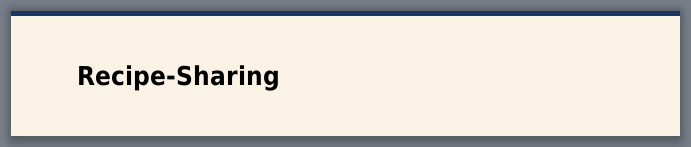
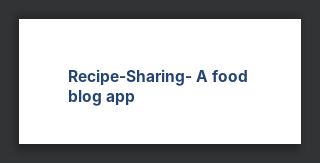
[77,65,280,91] Recipe-Sharing -> [68,69,249,86] [68,90,136,106] Recipe-Sharing- A food blog app

